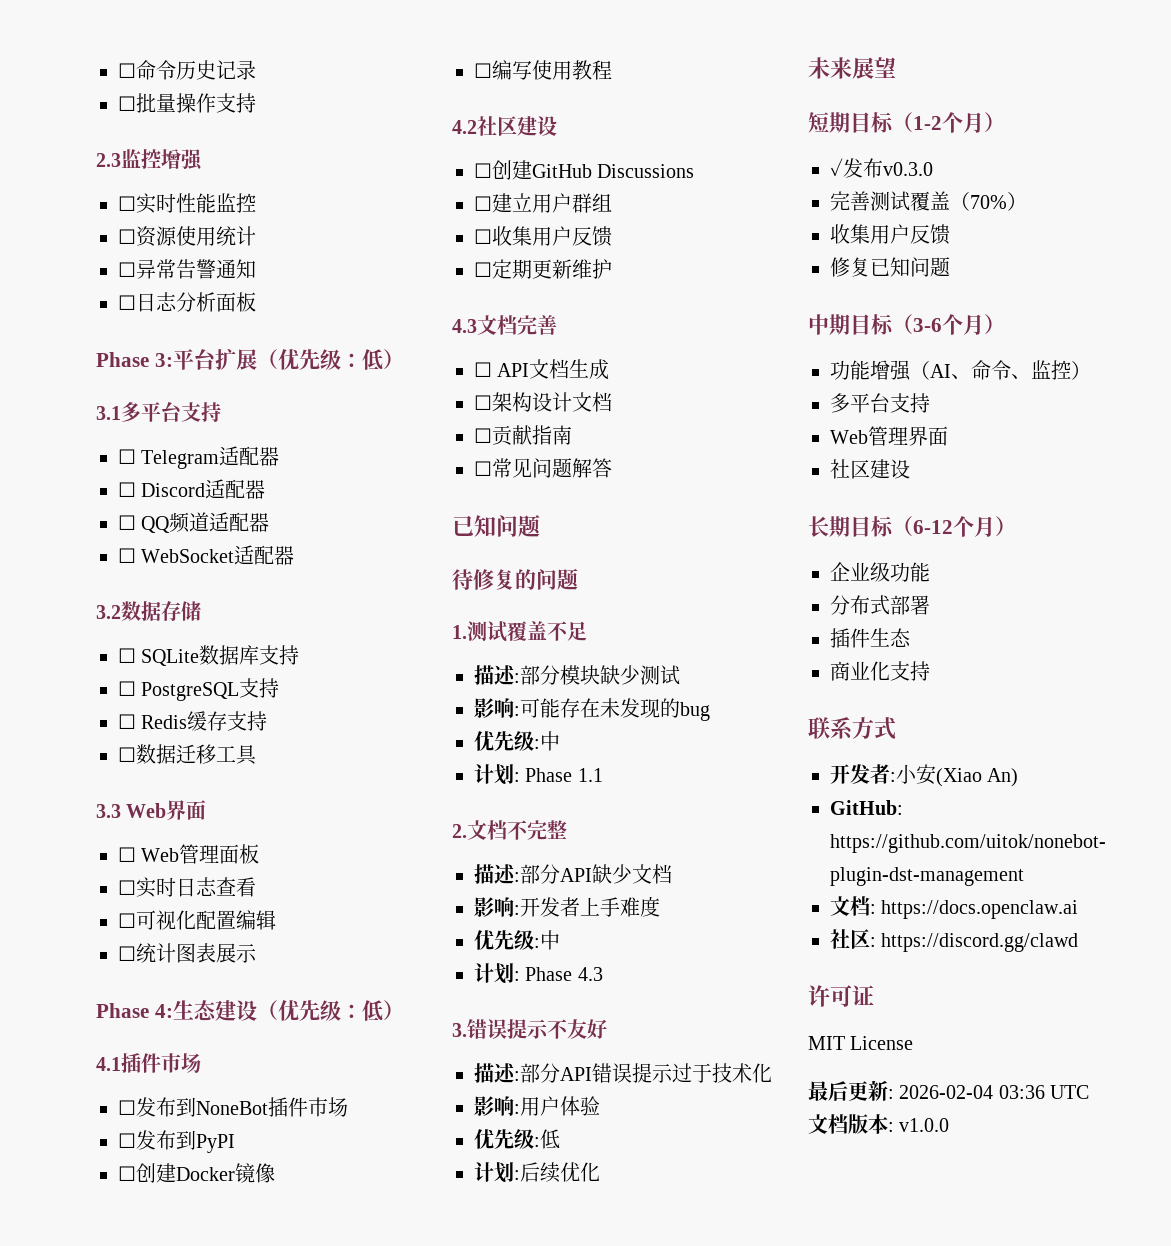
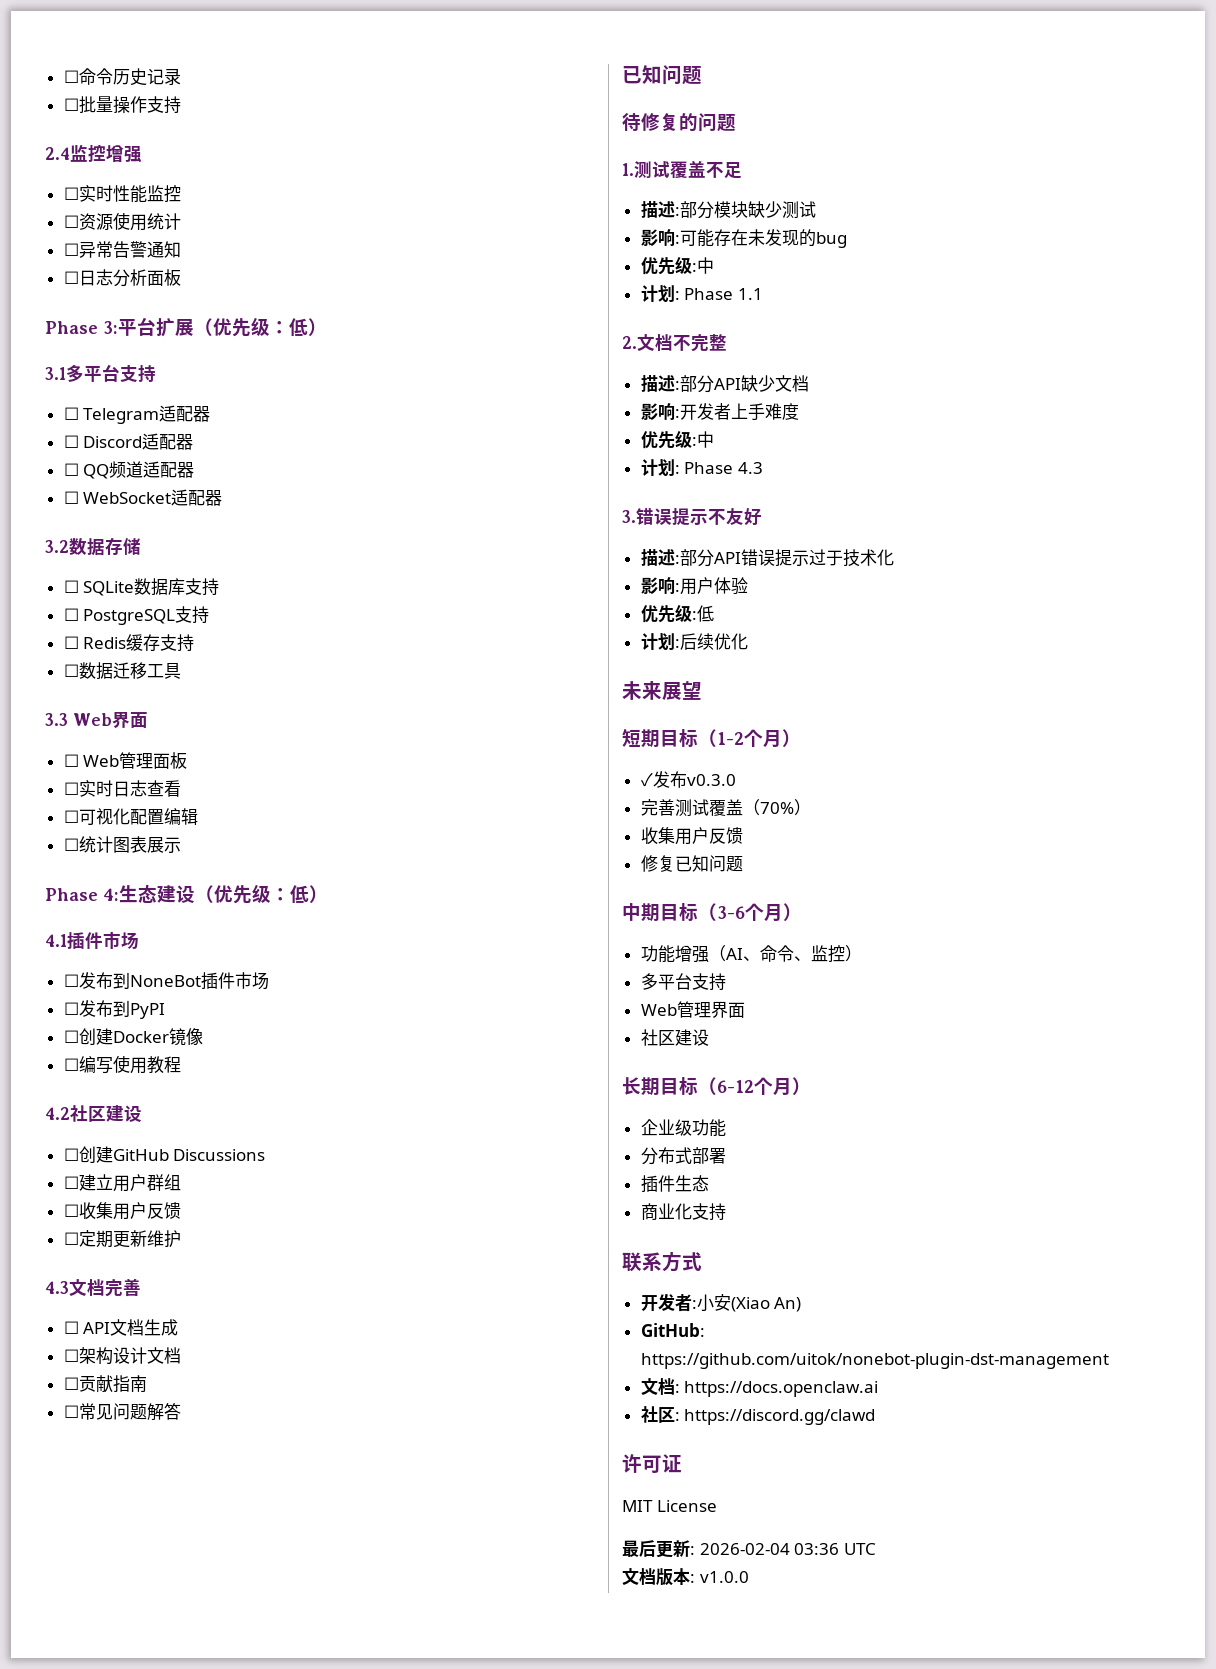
[96,153,121,167] 2.3 -> [45,147,70,160] 2.4

